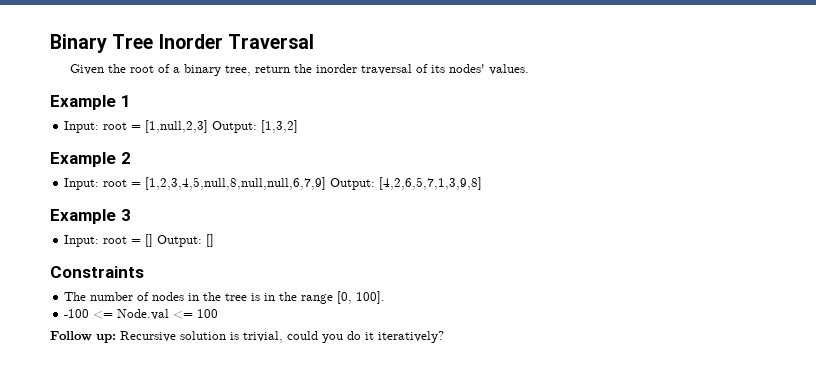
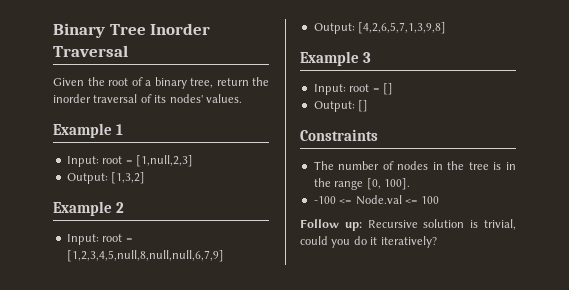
(209, 126) none -> (193, 161) //
(327, 183) none -> (224, 256) //
(154, 240) none -> (393, 89) //

